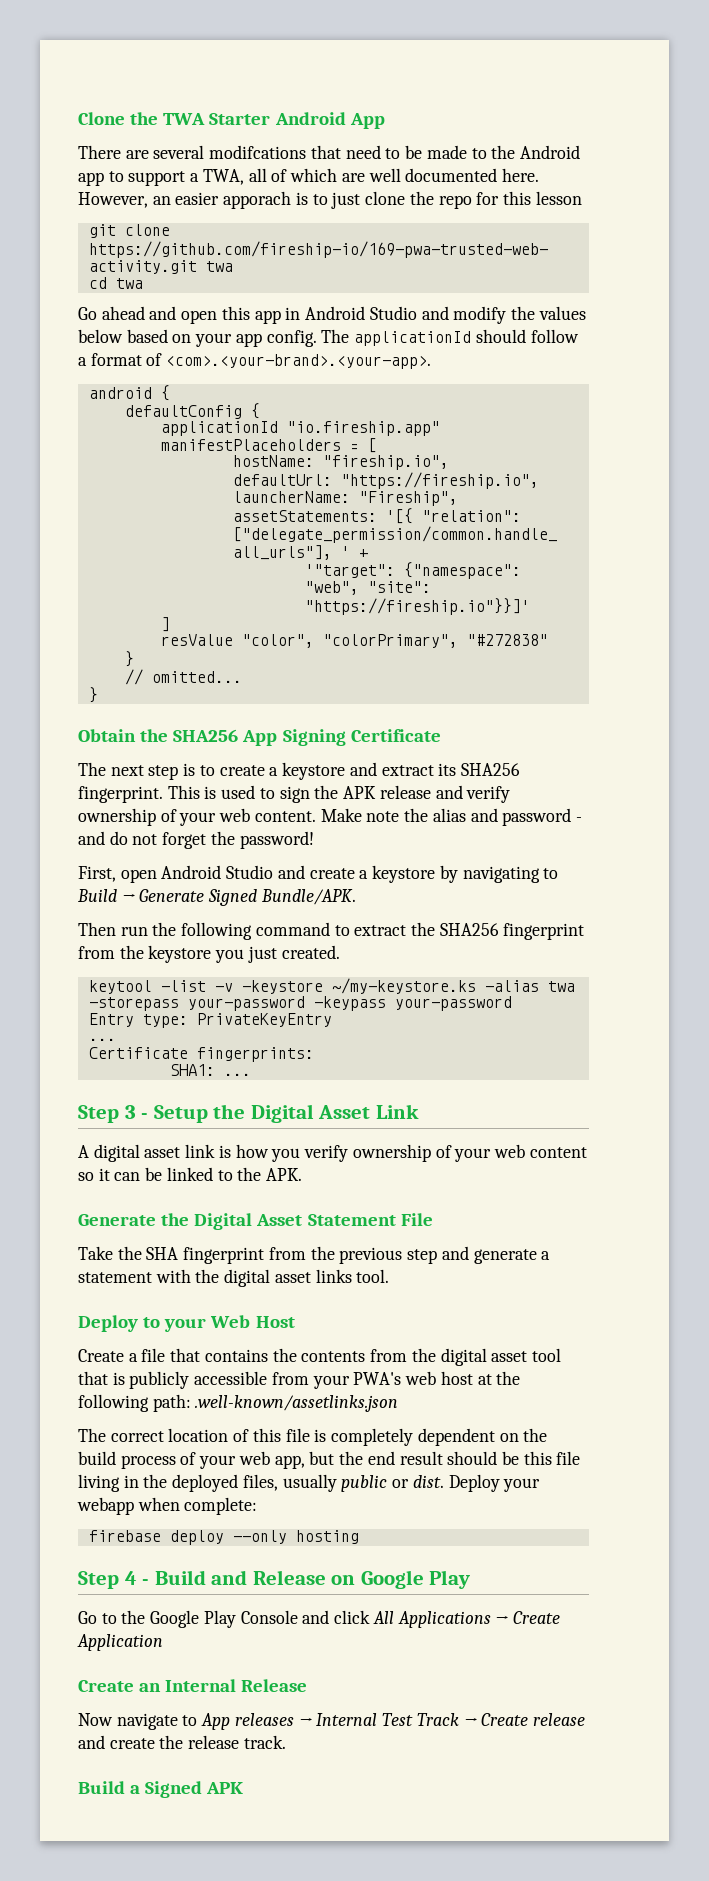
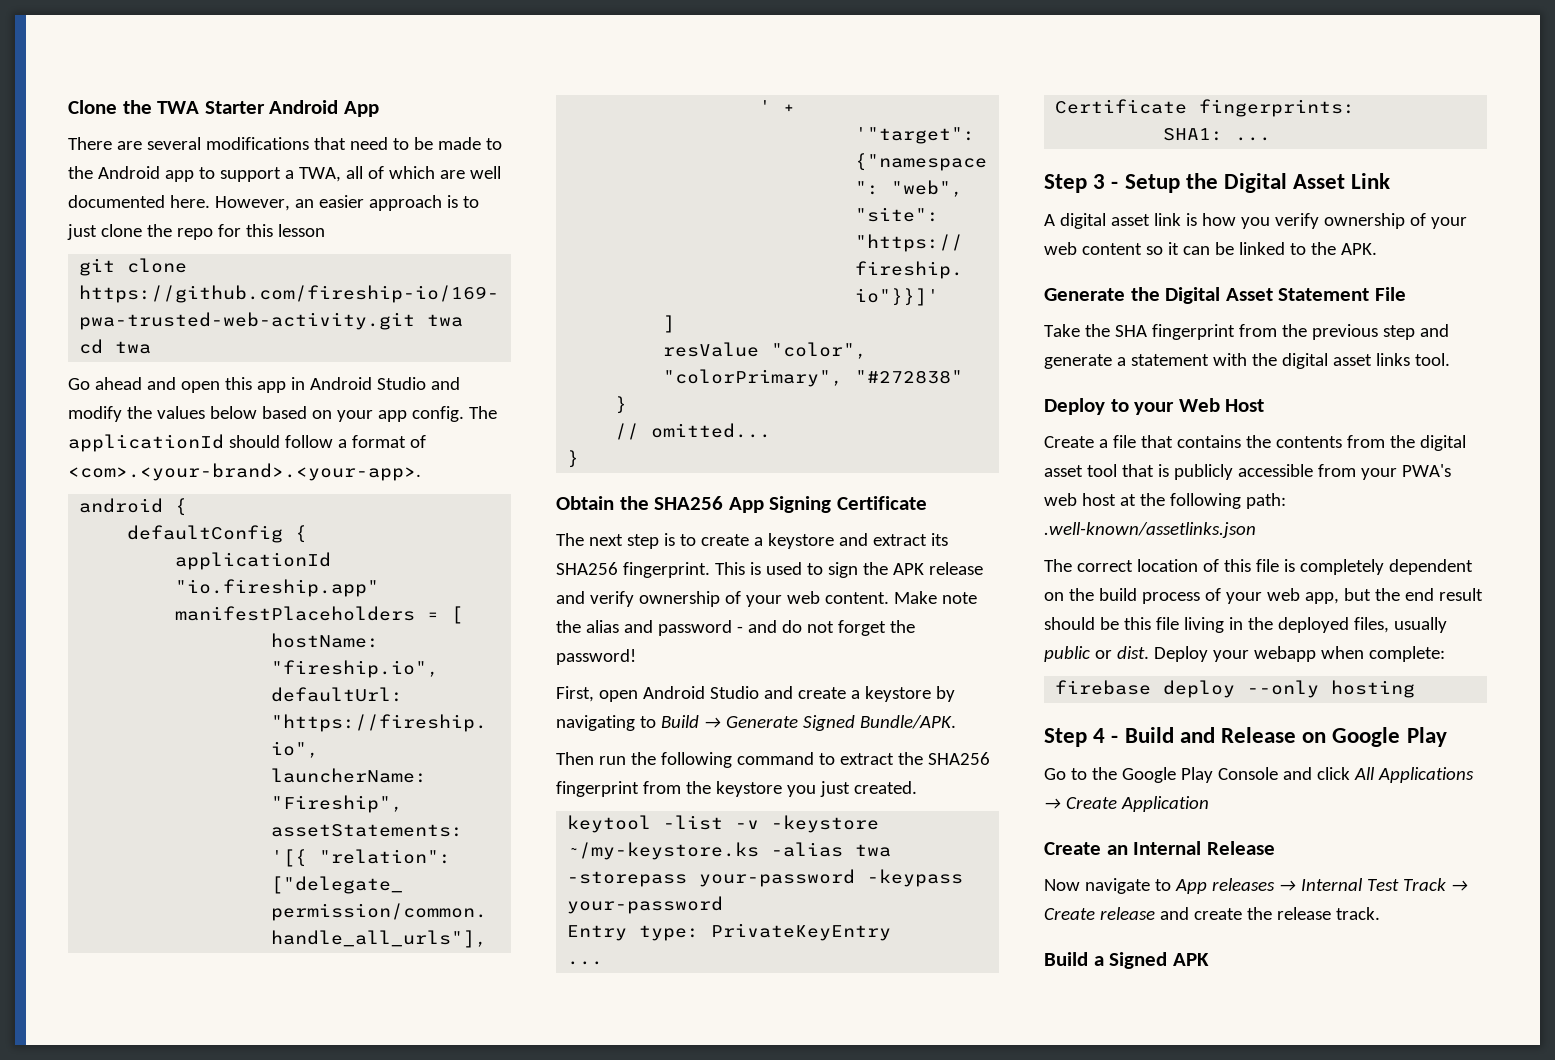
[209,145,307,159] modifcations -> [205,137,309,150] modifications
[223,191,292,209] apporach -> [368,195,442,211] approach

